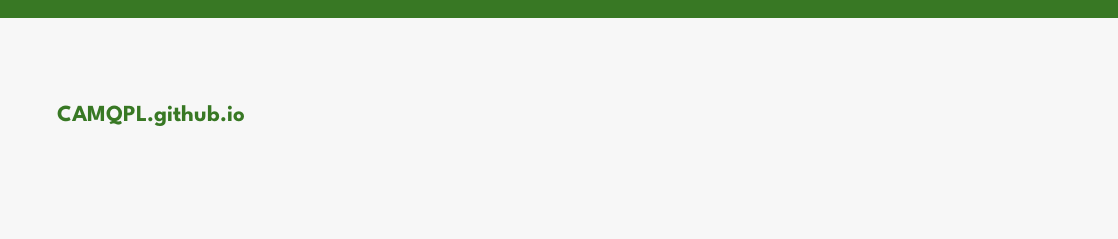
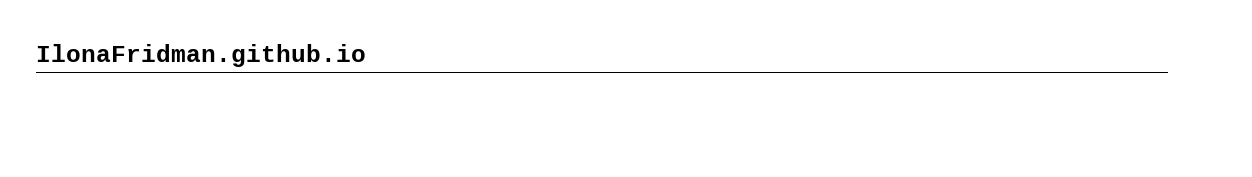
[57,105,245,127] CAMQPL.github.io -> [36,44,366,67] IlonaFridman.github.io

